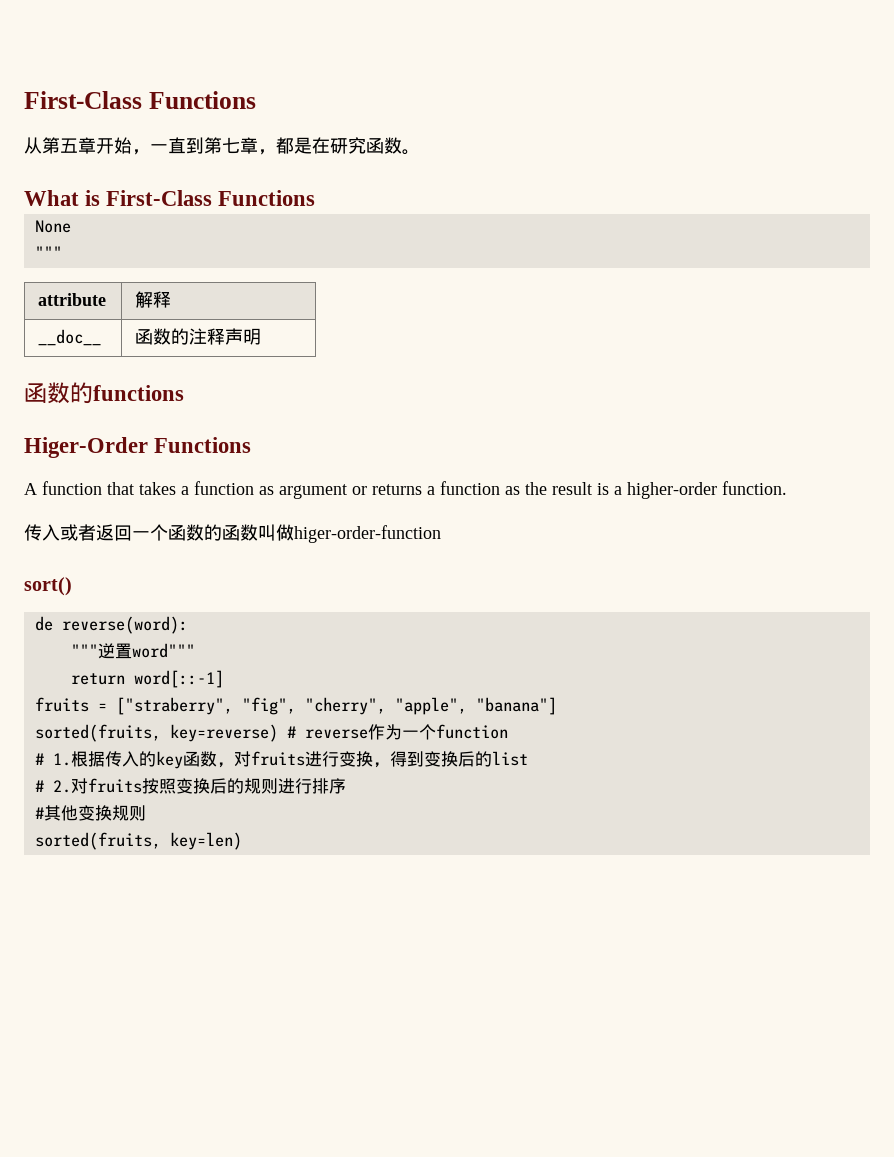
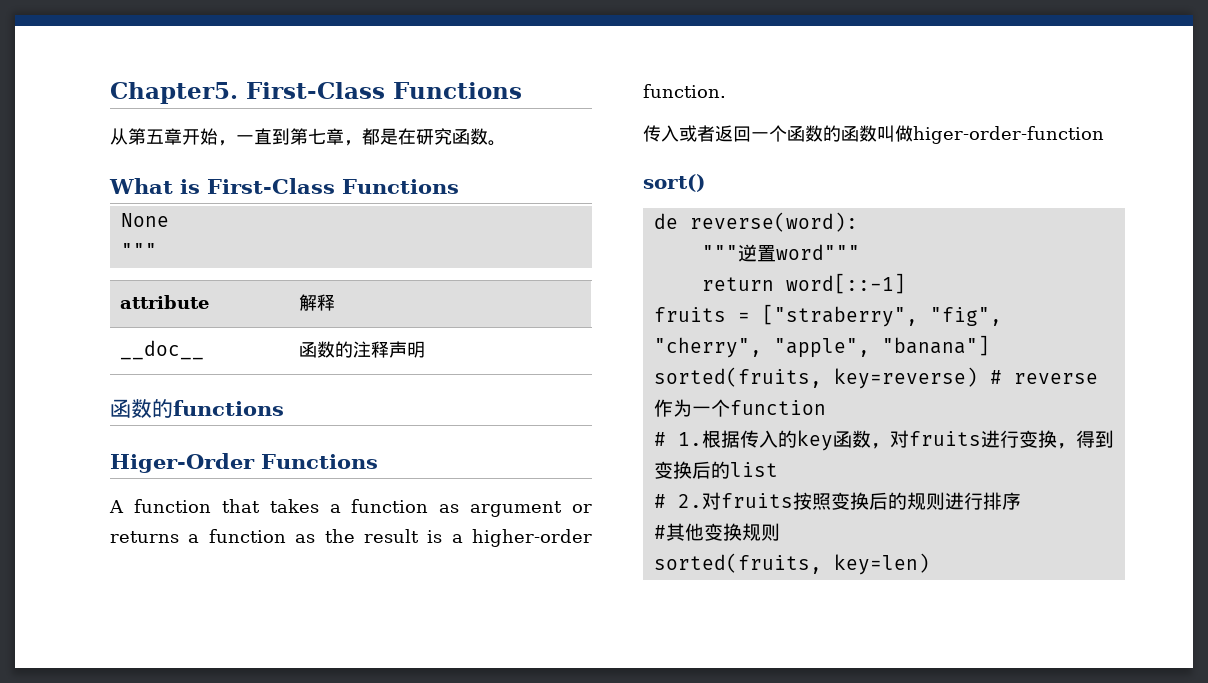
(24, 100) none -> [110,82,238,104] Chapter5.

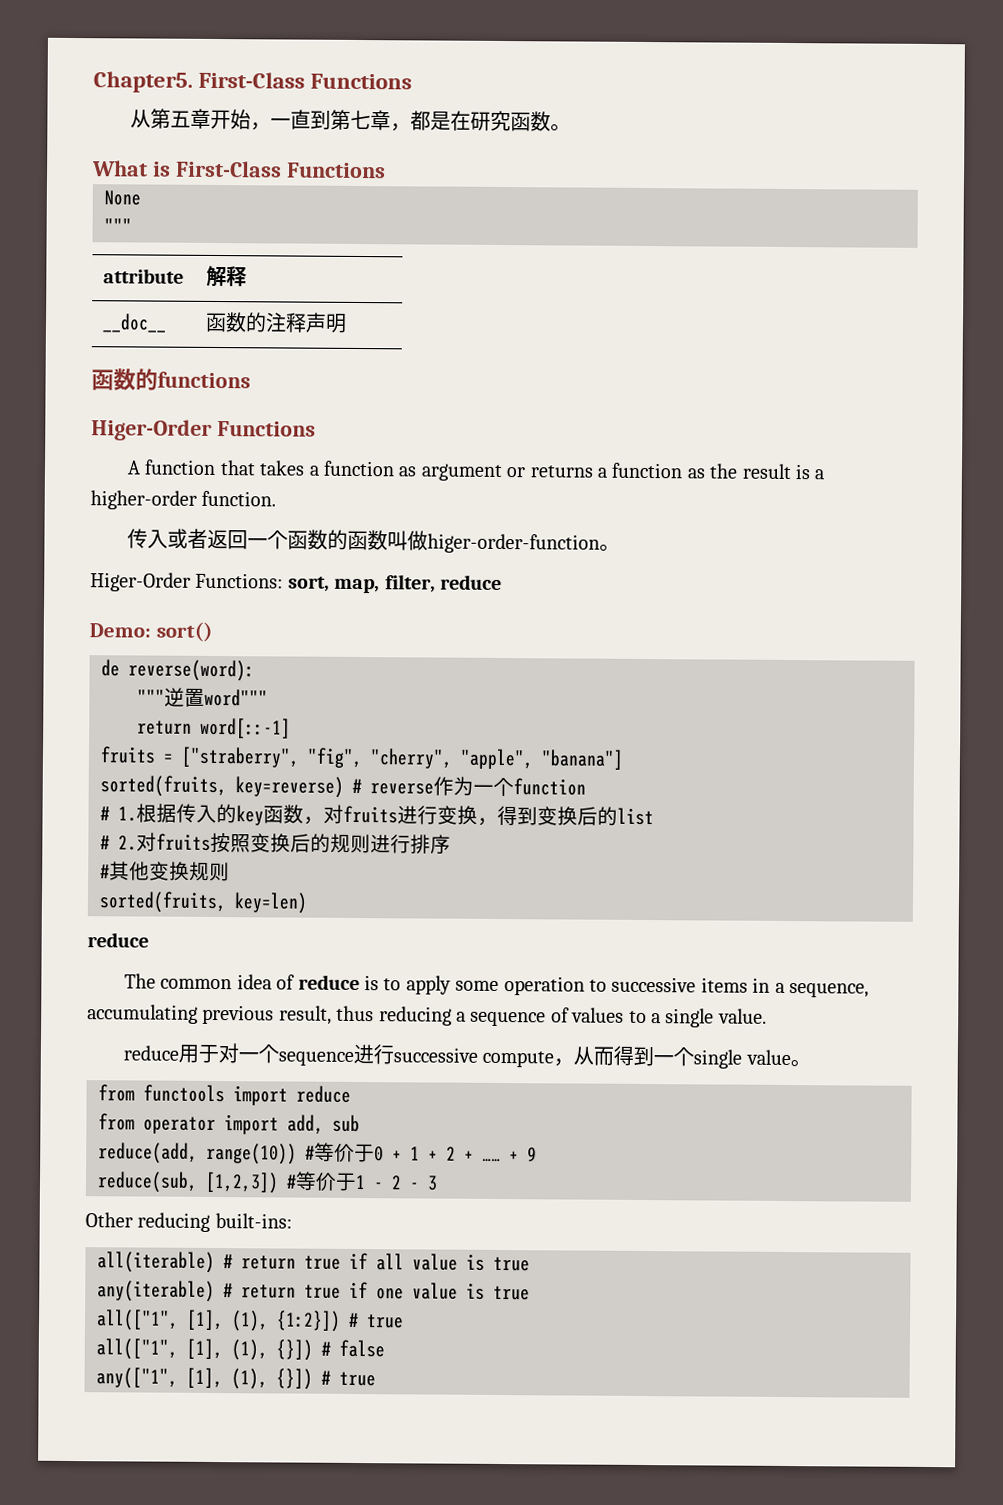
(1104, 135) // -> [599,543,621,552] [90,572,502,594] [89,623,151,638] 。 // Higer-Order Functions: sort, map, filter, reduce // Demo:
(930, 564) none -> [87,932,149,948] [124,973,870,998] [87,1004,767,1028] [123,1043,811,1069] [98,1084,351,1106] [98,1113,360,1135] [98,1142,537,1165] [97,1171,438,1194] [85,1212,292,1232] [97,1251,530,1274] [97,1280,530,1303] [96,1309,404,1332] [96,1338,385,1361] [96,1367,376,1390] // reduce // The common idea of reduce is to apply some operation to successive items in a sequence, accumulating previous result, thus reducing a sequence of values to a single value. // reduce用于对一个sequence进行successive compute，从而得到一个single value。 // from functools import reduce // from operator import add, sub // reduce(add, range(10)) #等价于0 + 1 + 2 + …… + 9 // reduce(sub, [1,2,3]) #等价于1 - 2 - 3 // Other reducing built-ins: // all(iterable) # return true if all value is true // any(iterable) # return true if one value is true // all(["1", [1], (1), {1:2}]) # true // all(["1", [1], (1), {}]) # false // any(["1", [1], (1), {}]) # true

